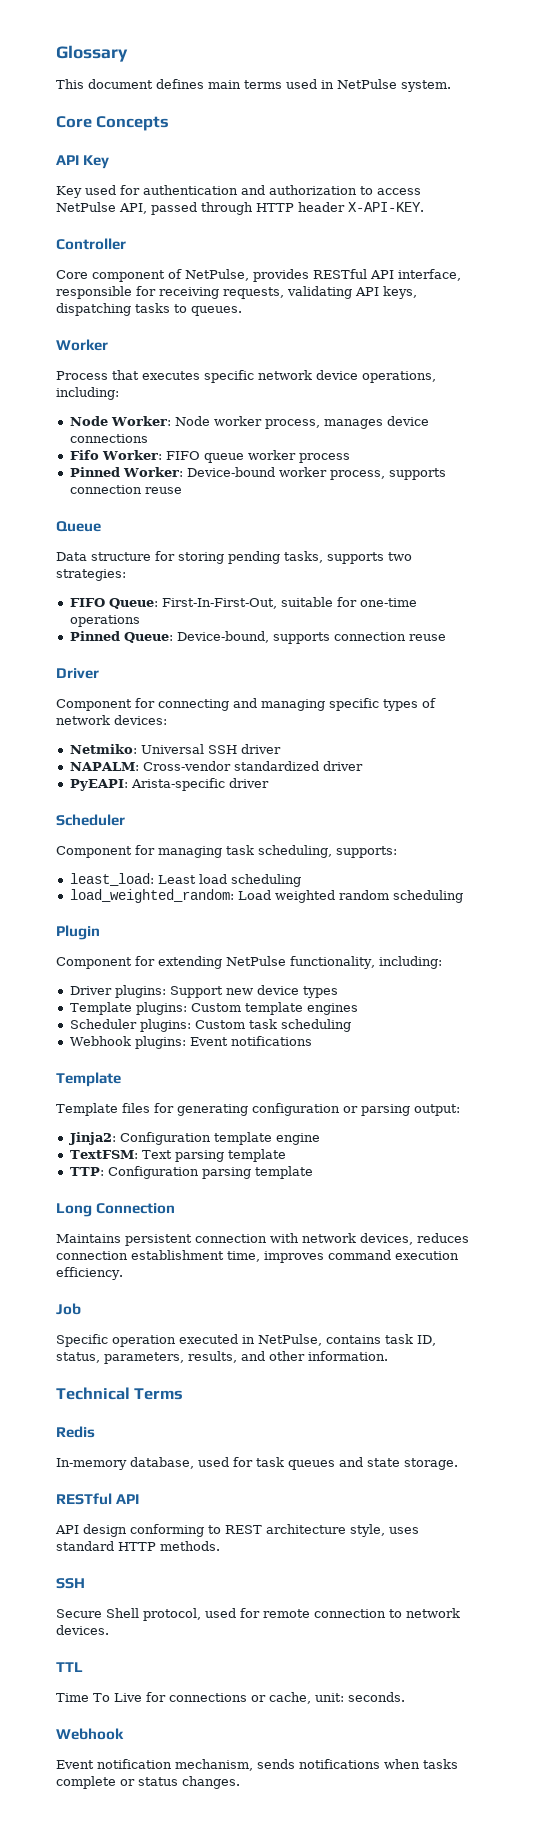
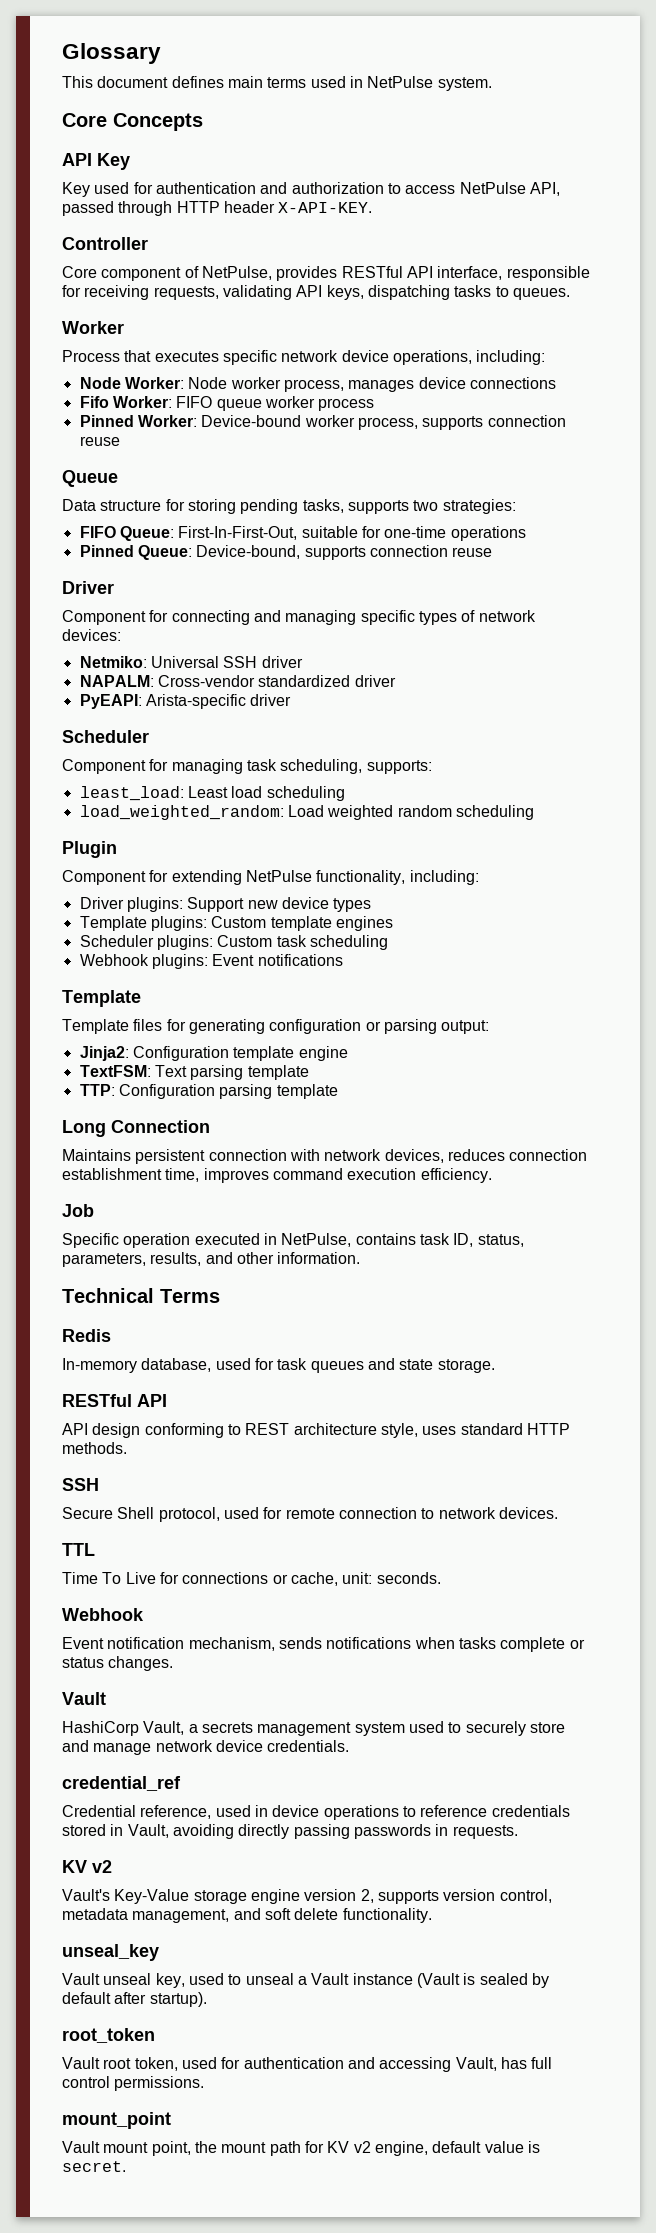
(240, 1782) none -> [62,1692,106,1705] [62,1721,565,1736] [62,1740,350,1755] [62,1776,181,1791] [62,1805,570,1820] [62,1824,518,1839] [62,1860,112,1873] [62,1889,552,1904] [62,1908,432,1923] [62,1944,159,1961] [62,1973,549,1988] [62,1992,207,2007] [62,2028,155,2043] [62,2057,553,2072] [62,2076,205,2091] [62,2112,171,2129] [62,2141,540,2156] [62,2161,126,2172] // Vault // HashiCorp Vault, a secrets management system used to securely store and manage network device credentials. // credential_ref // Credential reference, used in device operations to reference credentials stored in Vault, avoiding directly passing passwords in requests. // KV v2 // Vault's Key-Value storage engine version 2, supports version control, metadata management, and soft delete functionality. // unseal_key // Vault unseal key, used to unseal a Vault instance (Vault is sealed by default after startup). // root_token // Vault root token, used for authentication and accessing Vault, has full control permissions. // mount_point // Vault mount point, the mount path for KV v2 engine, default value is secret.

